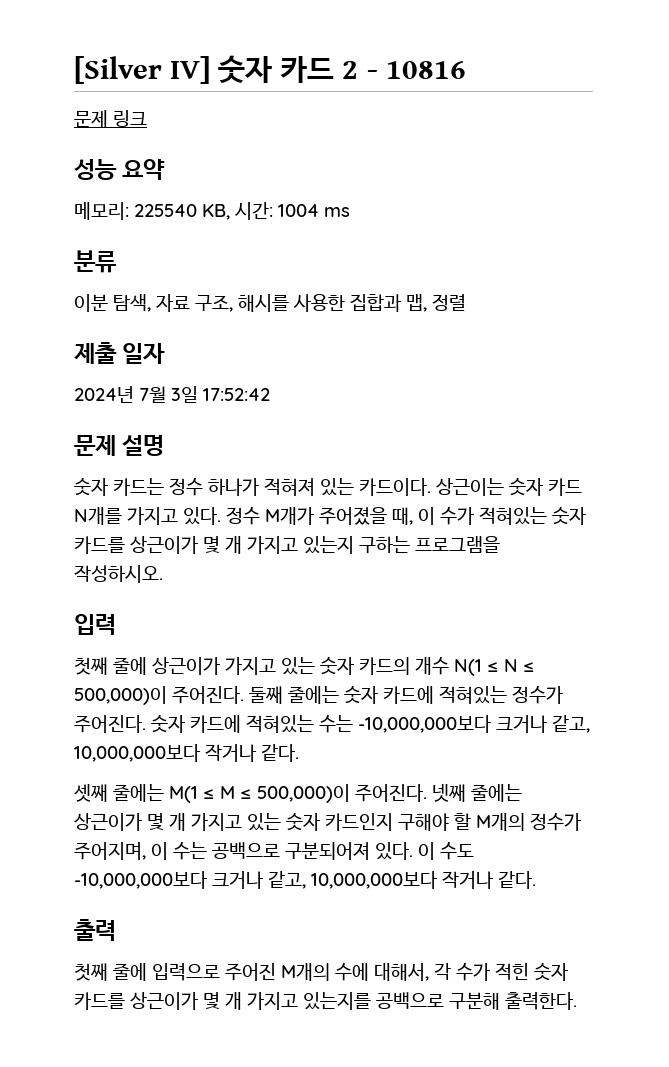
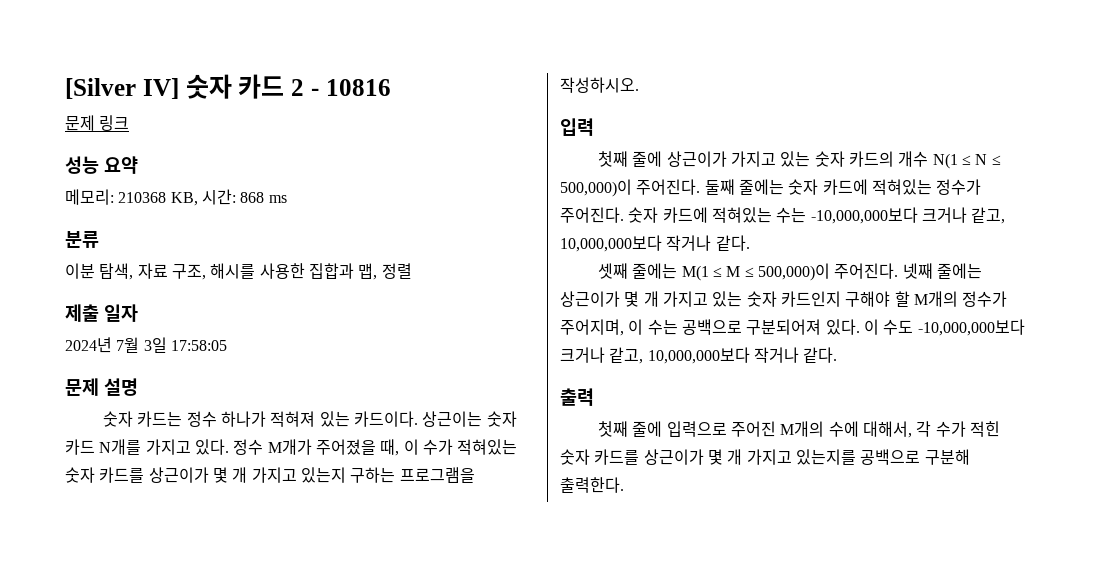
[134,204,197,217] 225540 -> [118,192,167,203] 210368
[278,204,319,217] 1004 -> [240,192,265,203] 868
[203,388,270,401] 17:52:42 -> [170,340,227,351] 17:58:05

